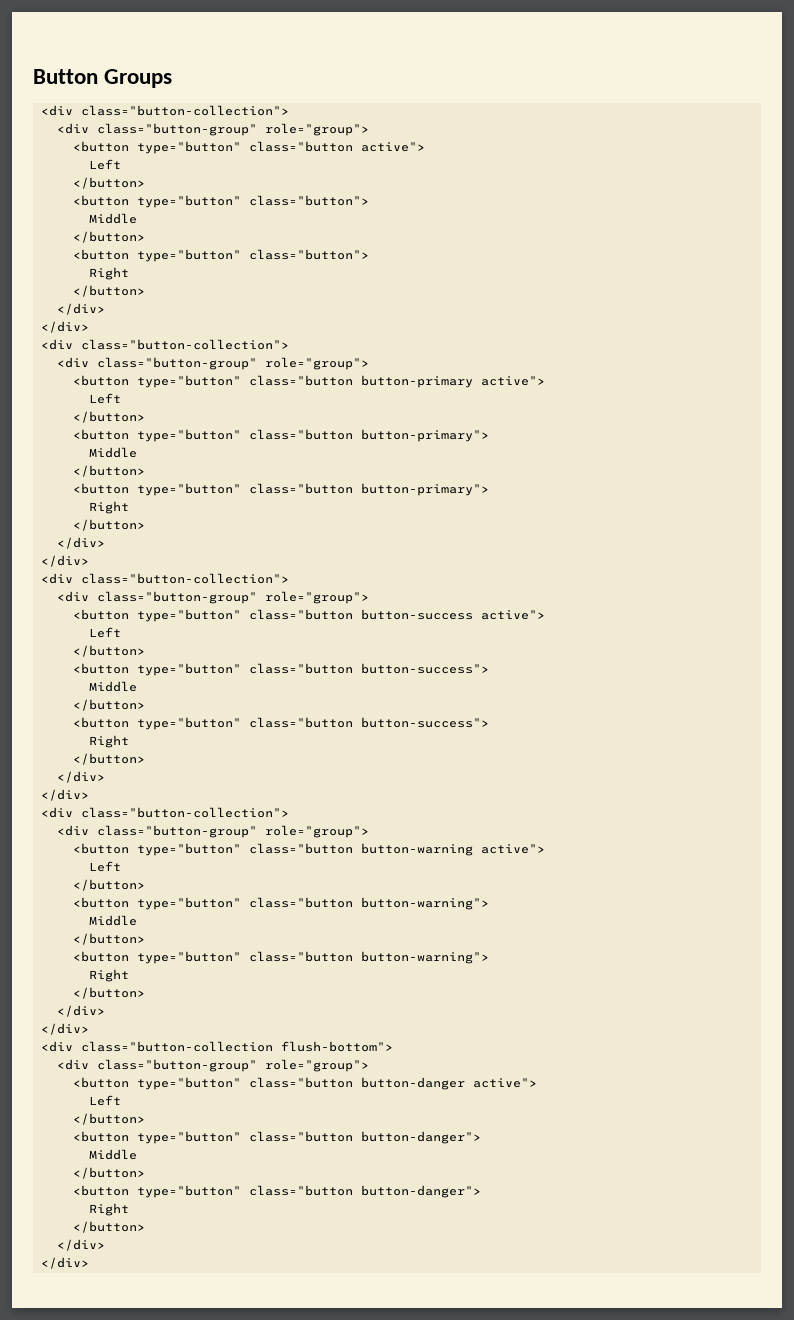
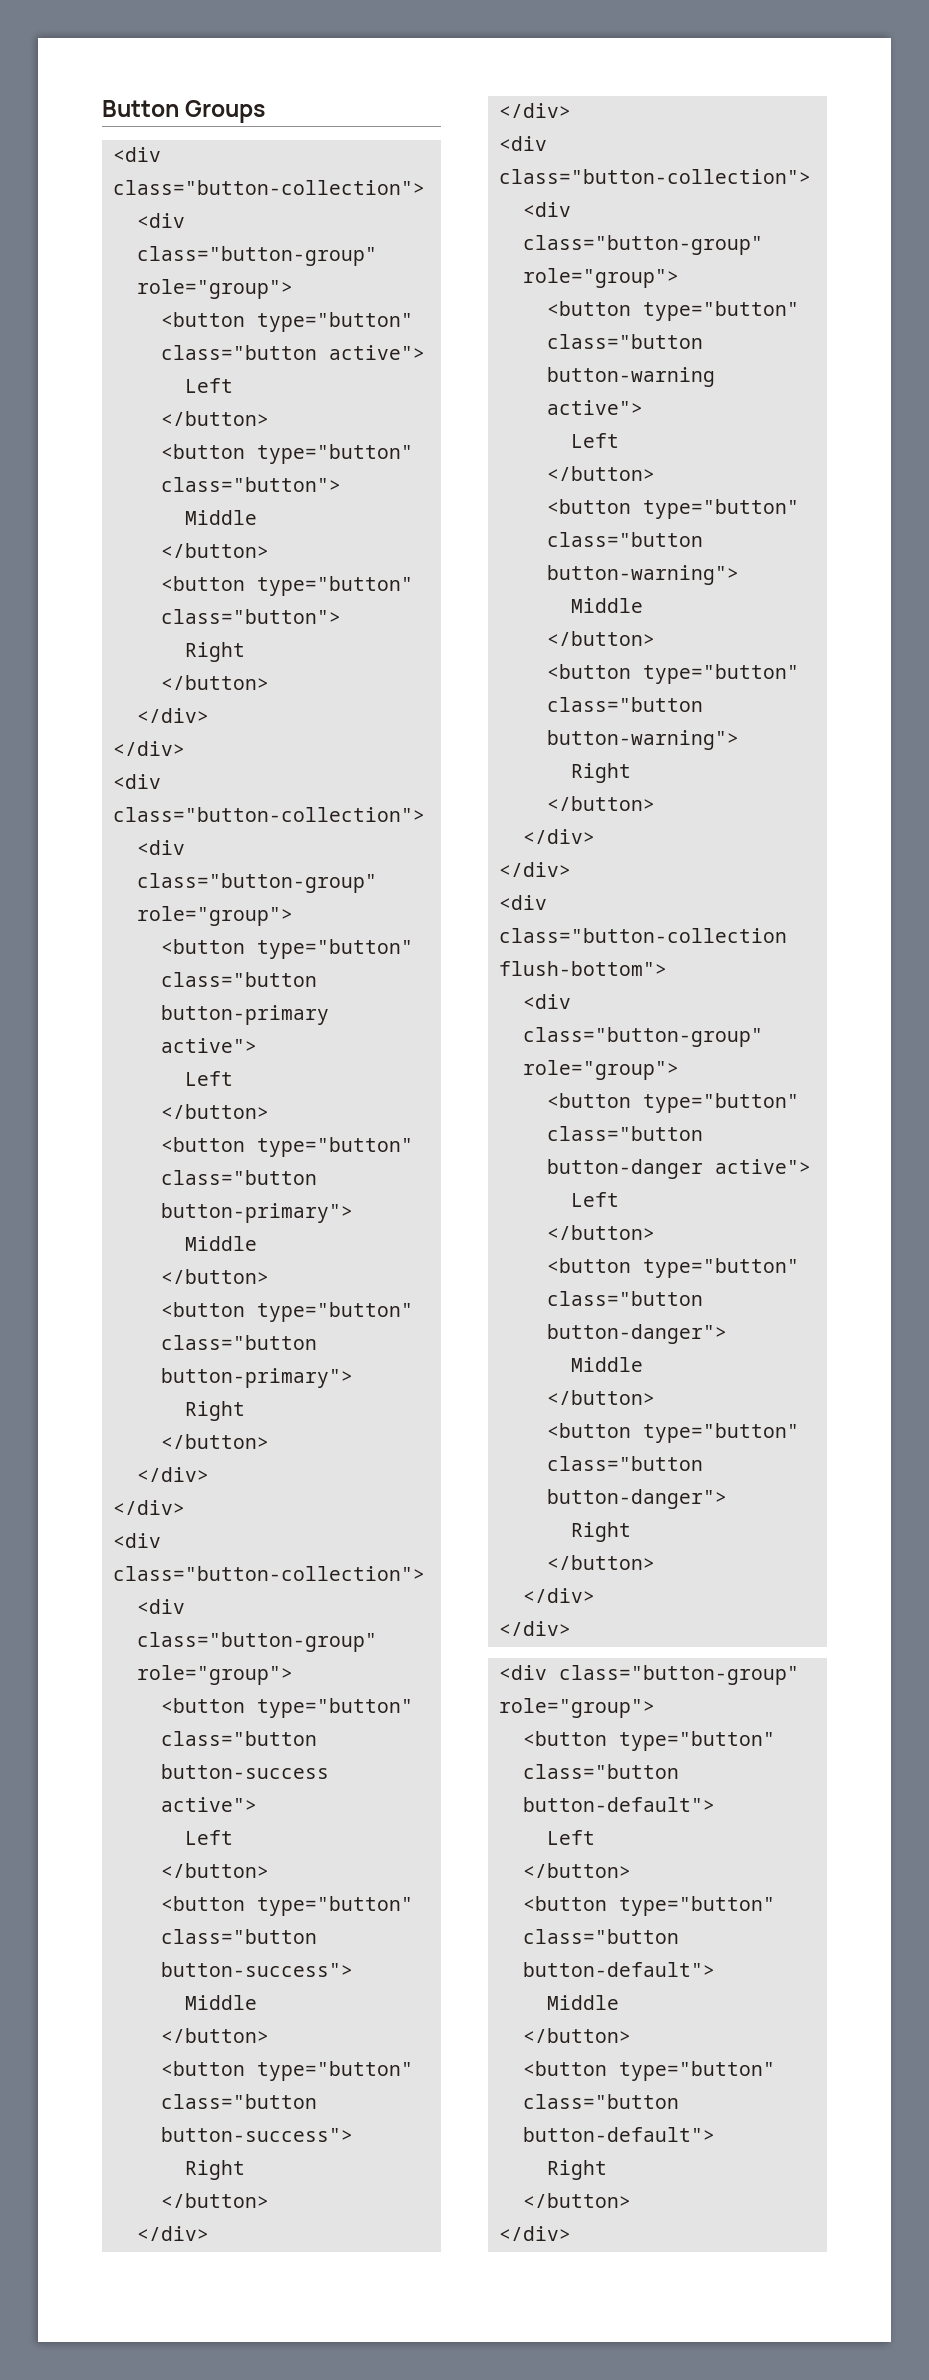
(89, 1263) none -> [499,1665,800,1685] [499,1698,656,1718] [523,1731,776,1751] [523,1764,680,1779] [523,1797,716,1812] [547,1830,596,1845] [523,1863,632,1878] [523,1896,776,1916] [523,1929,680,1944] [523,1962,716,1977] [547,1995,620,2010] [523,2028,632,2043] [523,2061,776,2081] [523,2094,680,2109] [523,2127,716,2142] [547,2160,608,2180] [523,2193,632,2208] [499,2226,572,2241] // <div class="button-group" role="group"> // <button type="button" class="button button-default"> // Left // </button> // <button type="button" class="button button-default"> // Middle // </button> // <button type="button" class="button button-default"> // Right // </button> // </div>

